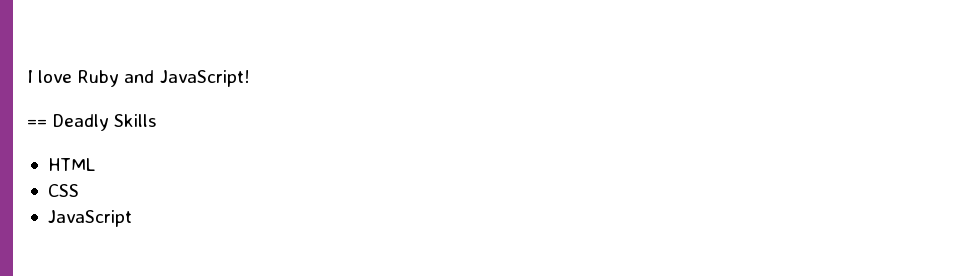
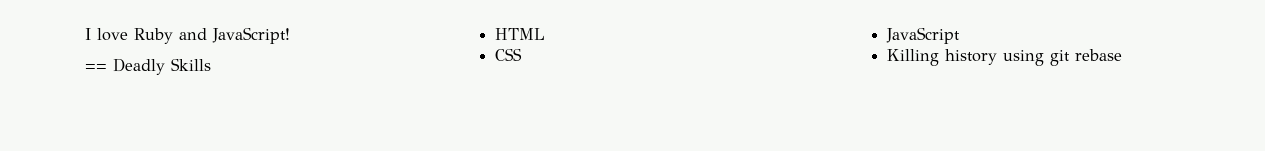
(132, 218) none -> [887,49,1123,66] // Killing history using git rebase

